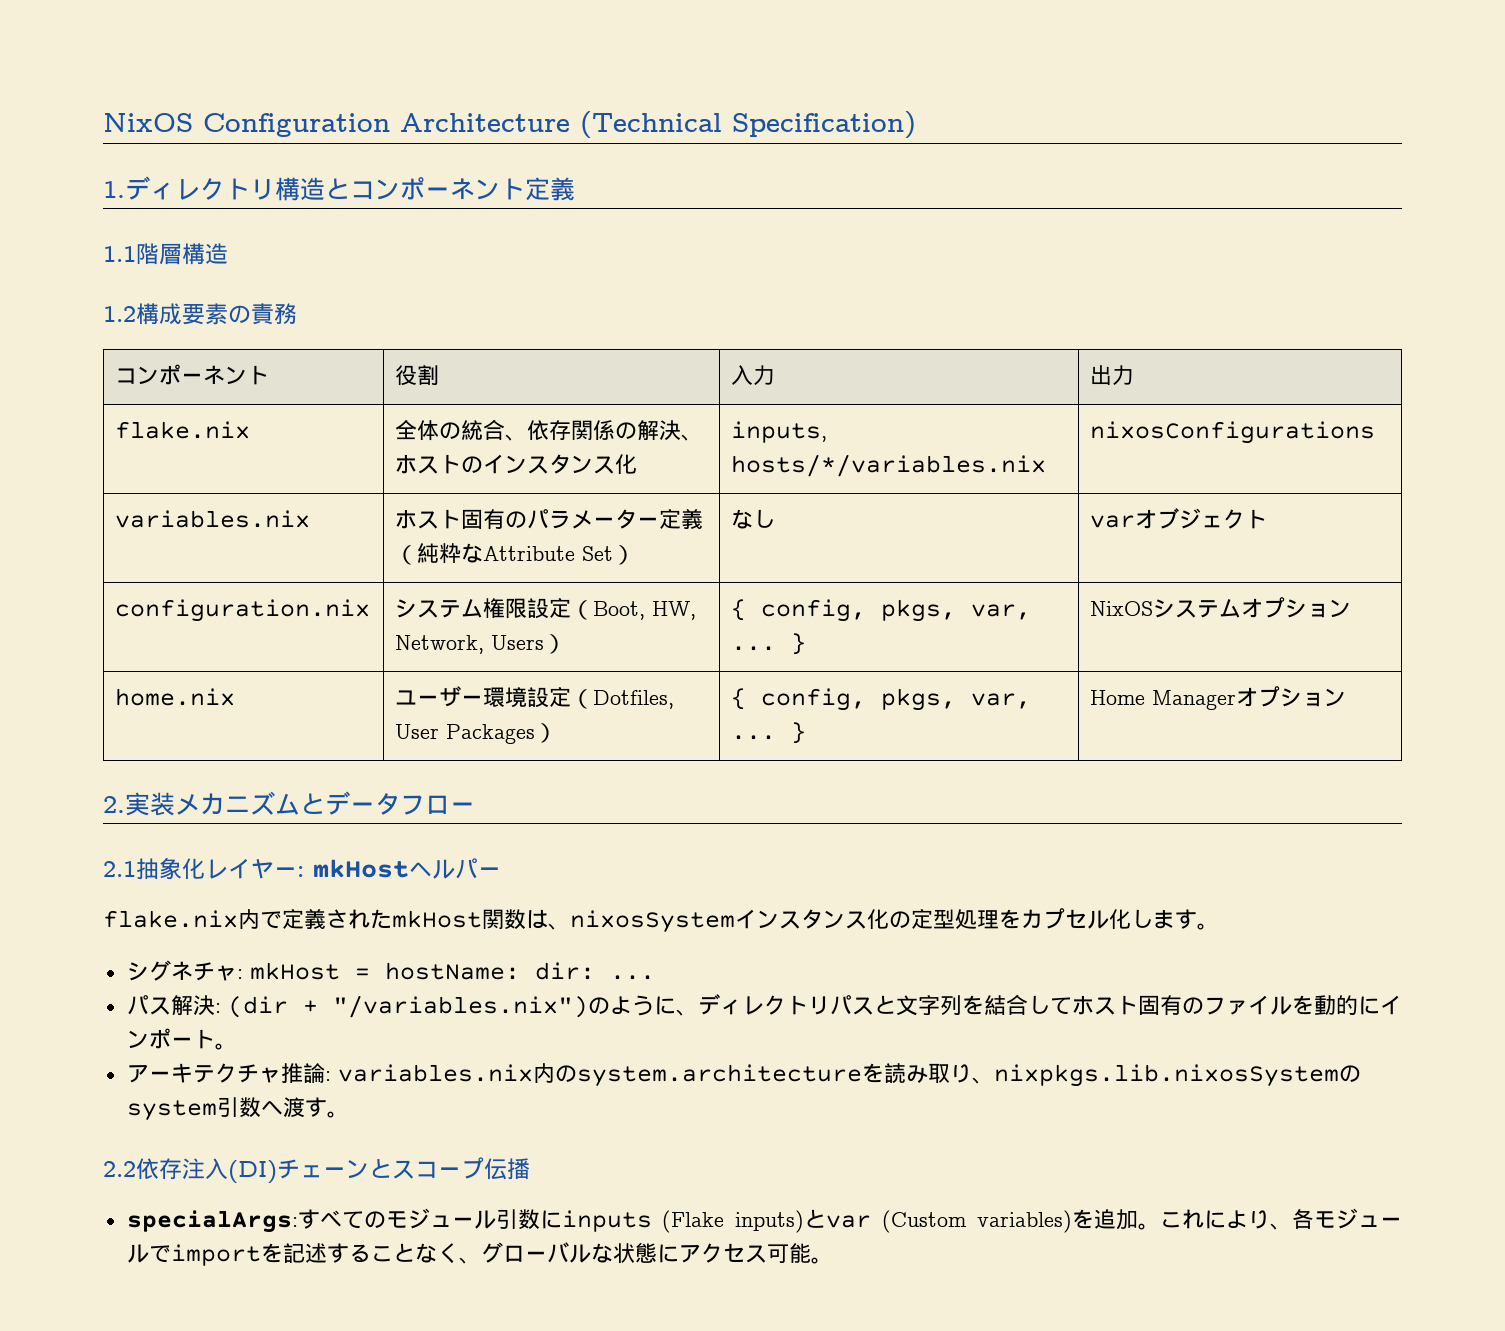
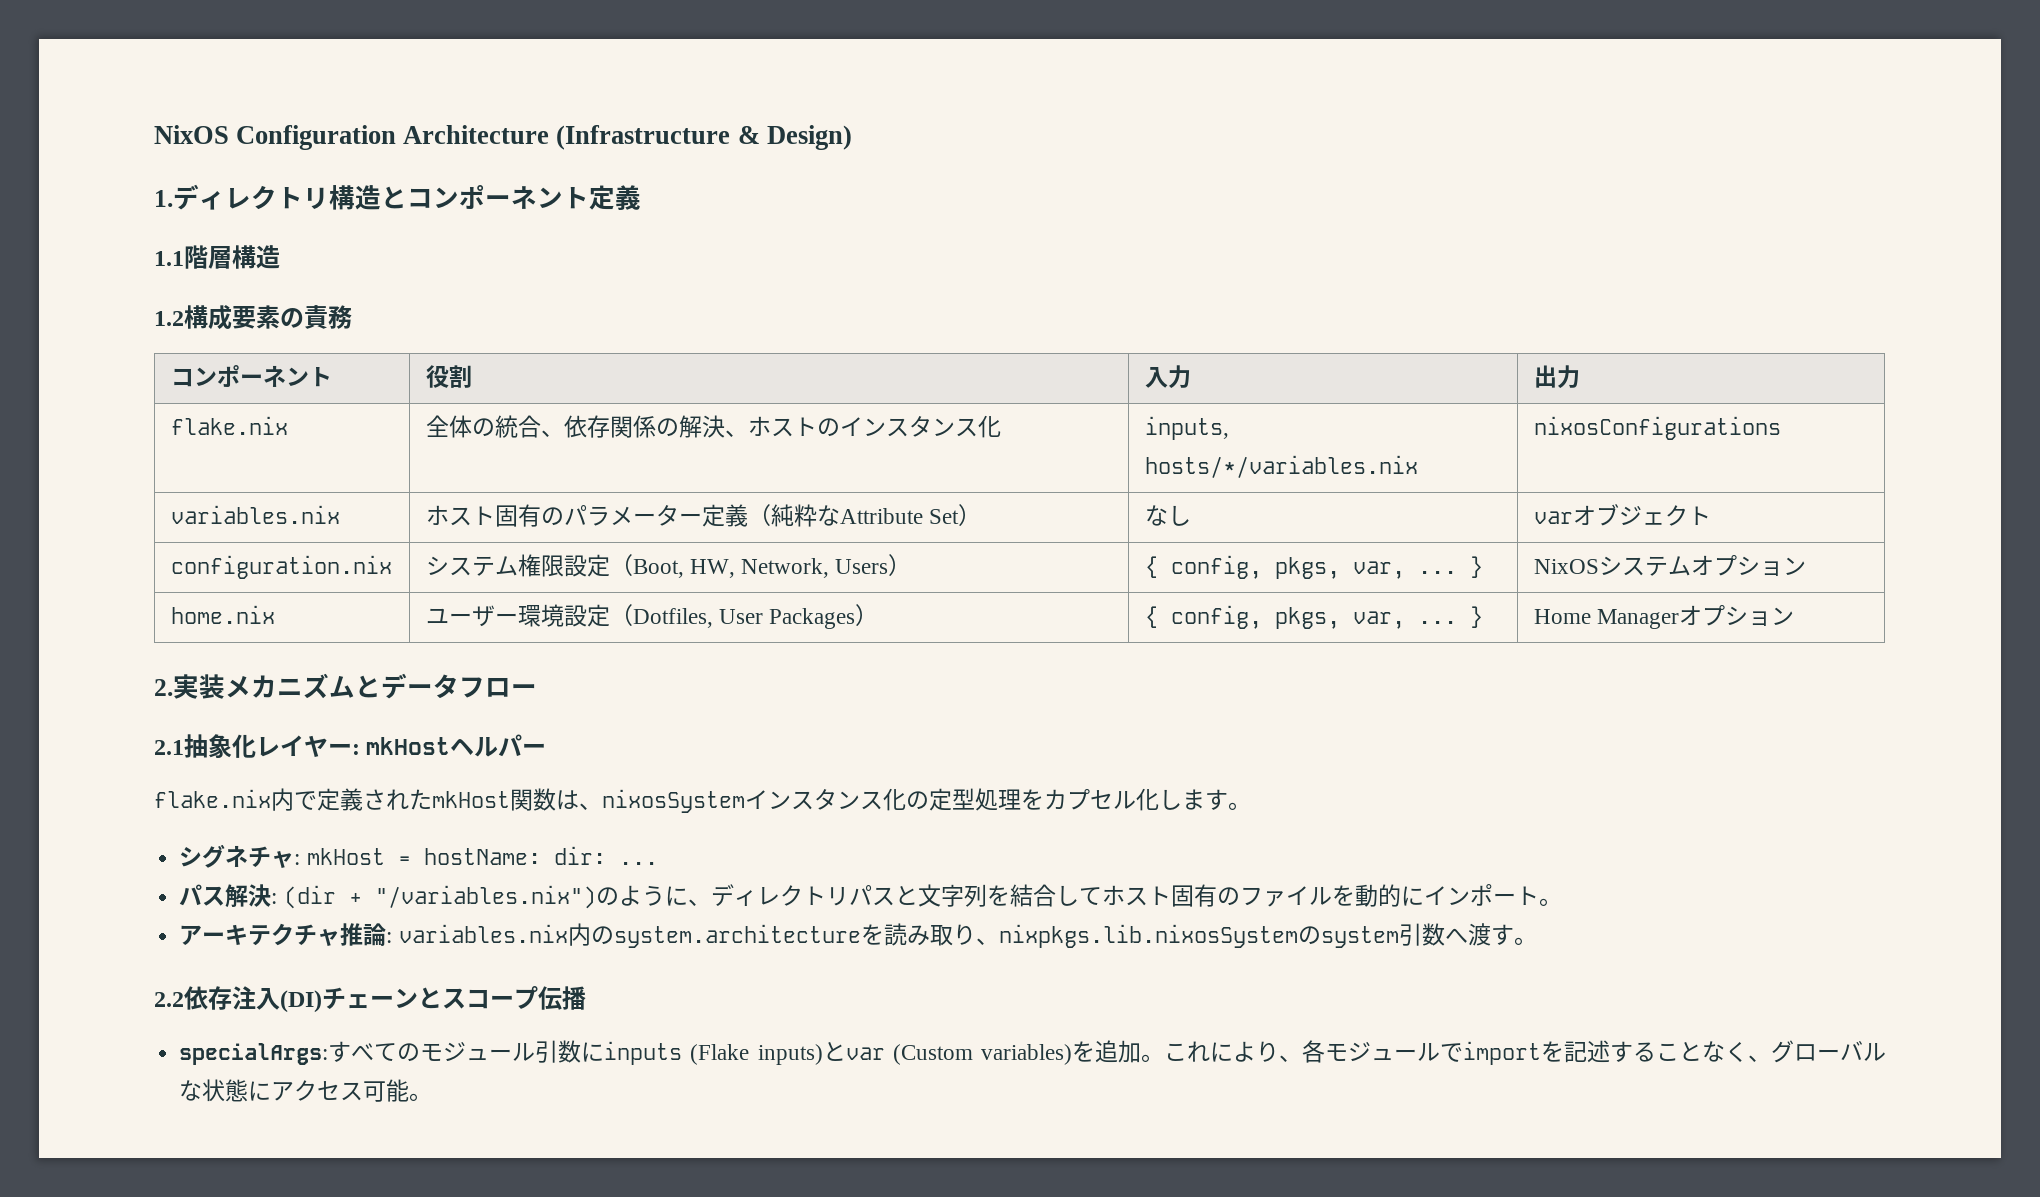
[580,111,916,139] (Technical Specification) -> [556,125,852,150] (Infrastructure & Design)

